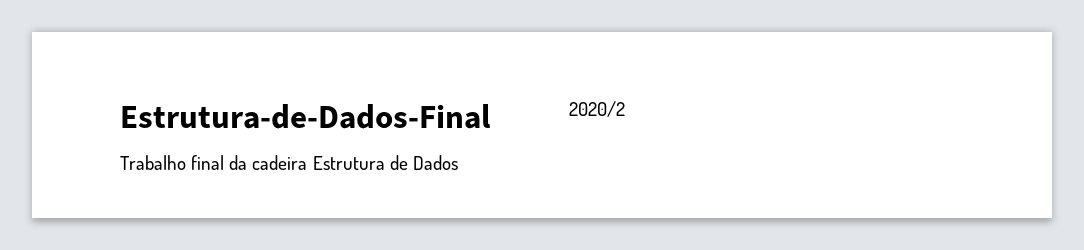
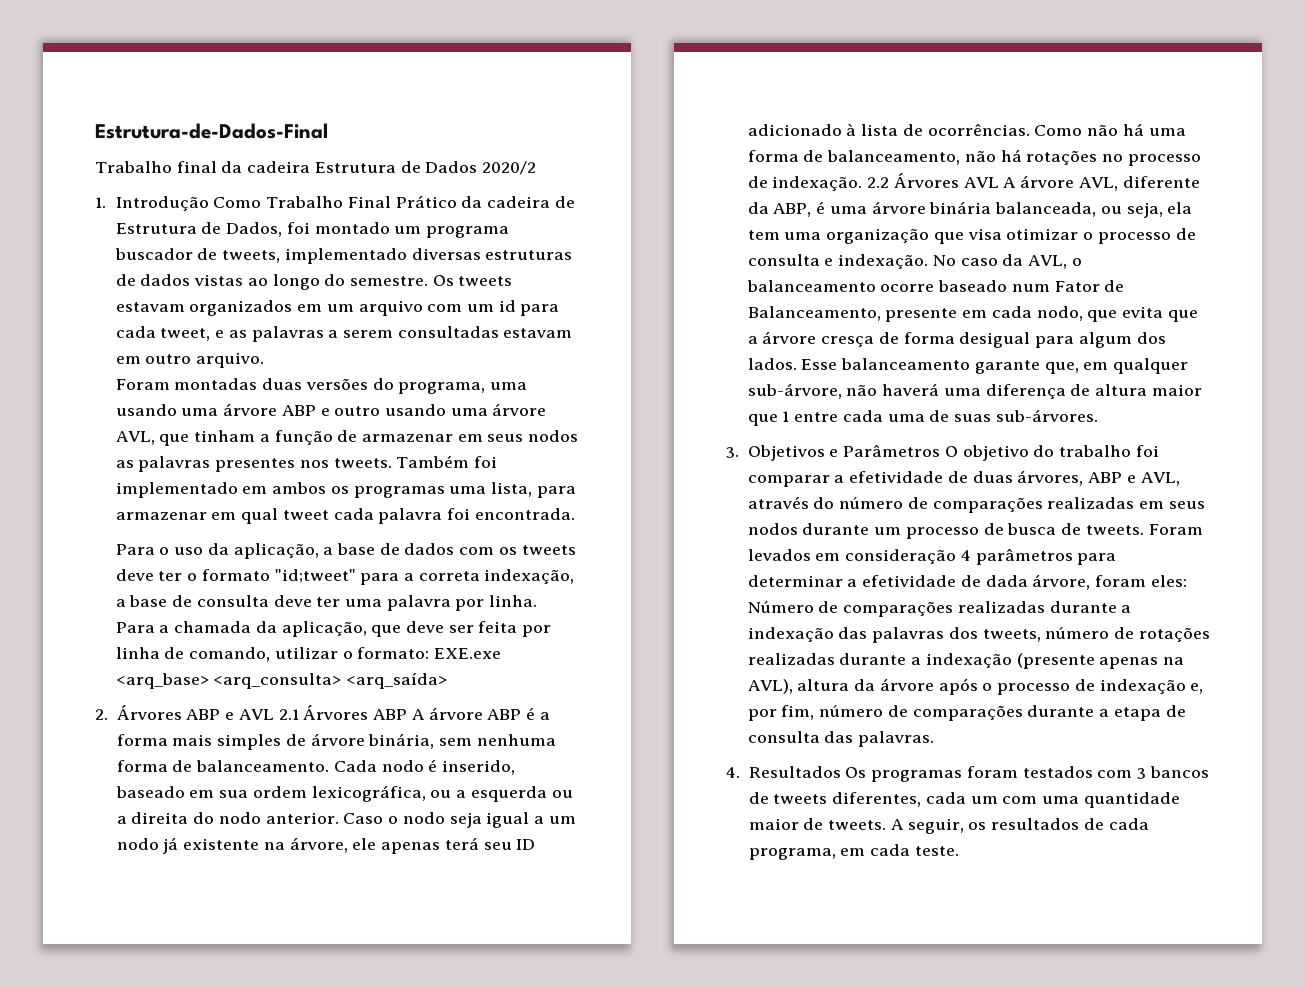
(625, 109) none -> [95,195,575,211] [115,222,510,238] [114,248,573,264] [115,274,513,290] [115,300,560,316] [115,326,573,342] [115,352,265,368] [115,378,528,394] [115,403,547,416] [115,430,579,446] [115,455,498,472] [115,482,576,498] [115,508,575,524] [115,543,576,559] [115,569,575,585] [115,595,538,611] [115,621,552,637] [115,647,502,662] [115,672,448,689] [95,705,550,720] [116,733,556,750] [116,759,516,775] [115,785,573,802] [116,812,576,828] [116,837,536,854] [747,123,1186,136] [747,149,1201,166] [747,173,1200,191] [747,201,1193,218] [747,228,1196,244] [747,254,1082,269] [746,280,1125,292] [747,306,1198,322] [747,331,1166,348] [747,358,1189,374] [747,383,1202,399] [747,409,1098,426] [726,444,1159,461] [747,470,1180,487] [747,496,1205,513] [747,523,1203,539] [747,548,1117,565] [747,574,1187,590] [747,601,1132,617] [747,627,1210,643] [747,653,1185,669] [747,678,1204,695] [747,705,1186,721] [747,731,935,747] [726,766,1209,782] [748,792,1180,808] [748,818,1149,834] [748,844,959,860] // 1. Introdução Como Trabalho Final Prático da cadeira de Estrutura de Dados, foi montado um programa buscador de tweets, implementado diversas estruturas de dados vistas ao longo do semestre. Os tweets estavam organizados em um arquivo com um id para cada tweet, e as palavras a serem consultadas estavam em outro arquivo. // Foram montadas duas versões do programa, uma usando uma árvore ABP e outro usando uma árvore AVL, que tinham a função de armazenar em seus nodos as palavras presentes nos tweets. Também foi implementado em ambos os programas uma lista, para armazenar em qual tweet cada palavra foi encontrada. // Para o uso da aplicação, a base de dados com os tweets deve ter o formato "id;tweet" para a correta indexação, a base de consulta deve ter uma palavra por linha. Para a chamada da aplicação, que deve ser feita por linha de comando, utilizar o formato: EXE.exe <arq_base> <arq_consulta> <arq_saída> // 2. Árvores ABP e AVL 2.1 Árvores ABP A árvore ABP é a forma mais simples de árvore binária, sem nenhuma forma de balanceamento. Cada nodo é inserido, baseado em sua ordem lexicográfica, ou a esquerda ou a direita do nodo anterior. Caso o nodo seja igual a um nodo já existente na árvore, ele apenas terá seu ID adicionado à lista de ocorrências. Como não há uma forma de balanceamento, não há rotações no processo de indexação. 2.2 Árvores AVL A árvore AVL, diferente da ABP, é uma árvore binária balanceada, ou seja, ela tem uma organização que visa otimizar o processo de consulta e indexação. No caso da AVL, o balanceamento ocorre baseado num Fator de Balanceamento, presente em cada nodo, que evita que a árvore cresça de forma desigual para algum dos lados. Esse balanceamento garante que, em qualquer sub-árvore, não haverá uma diferença de altura maior que 1 entre cada uma de suas sub-árvores. // 3. Objetivos e Parâmetros O objetivo do trabalho foi comparar a efetividade de duas árvores, ABP e AVL, através do número de comparações realizadas em seus nodos durante um processo de busca de tweets. Foram levados em consideração 4 parâmetros para determinar a efetividade de dada árvore, foram eles: Número de comparações realizadas durante a indexação das palavras dos tweets, número de rotações realizadas durante a indexação (presente apenas na AVL), altura da árvore após o processo de indexação e, por fim, número de comparações durante a etapa de consulta das palavras. // 4. Resultados Os programas foram testados com 3 bancos de tweets diferentes, cada um com uma quantidade maior de tweets. A seguir, os resultados de cada programa, em cada teste.

